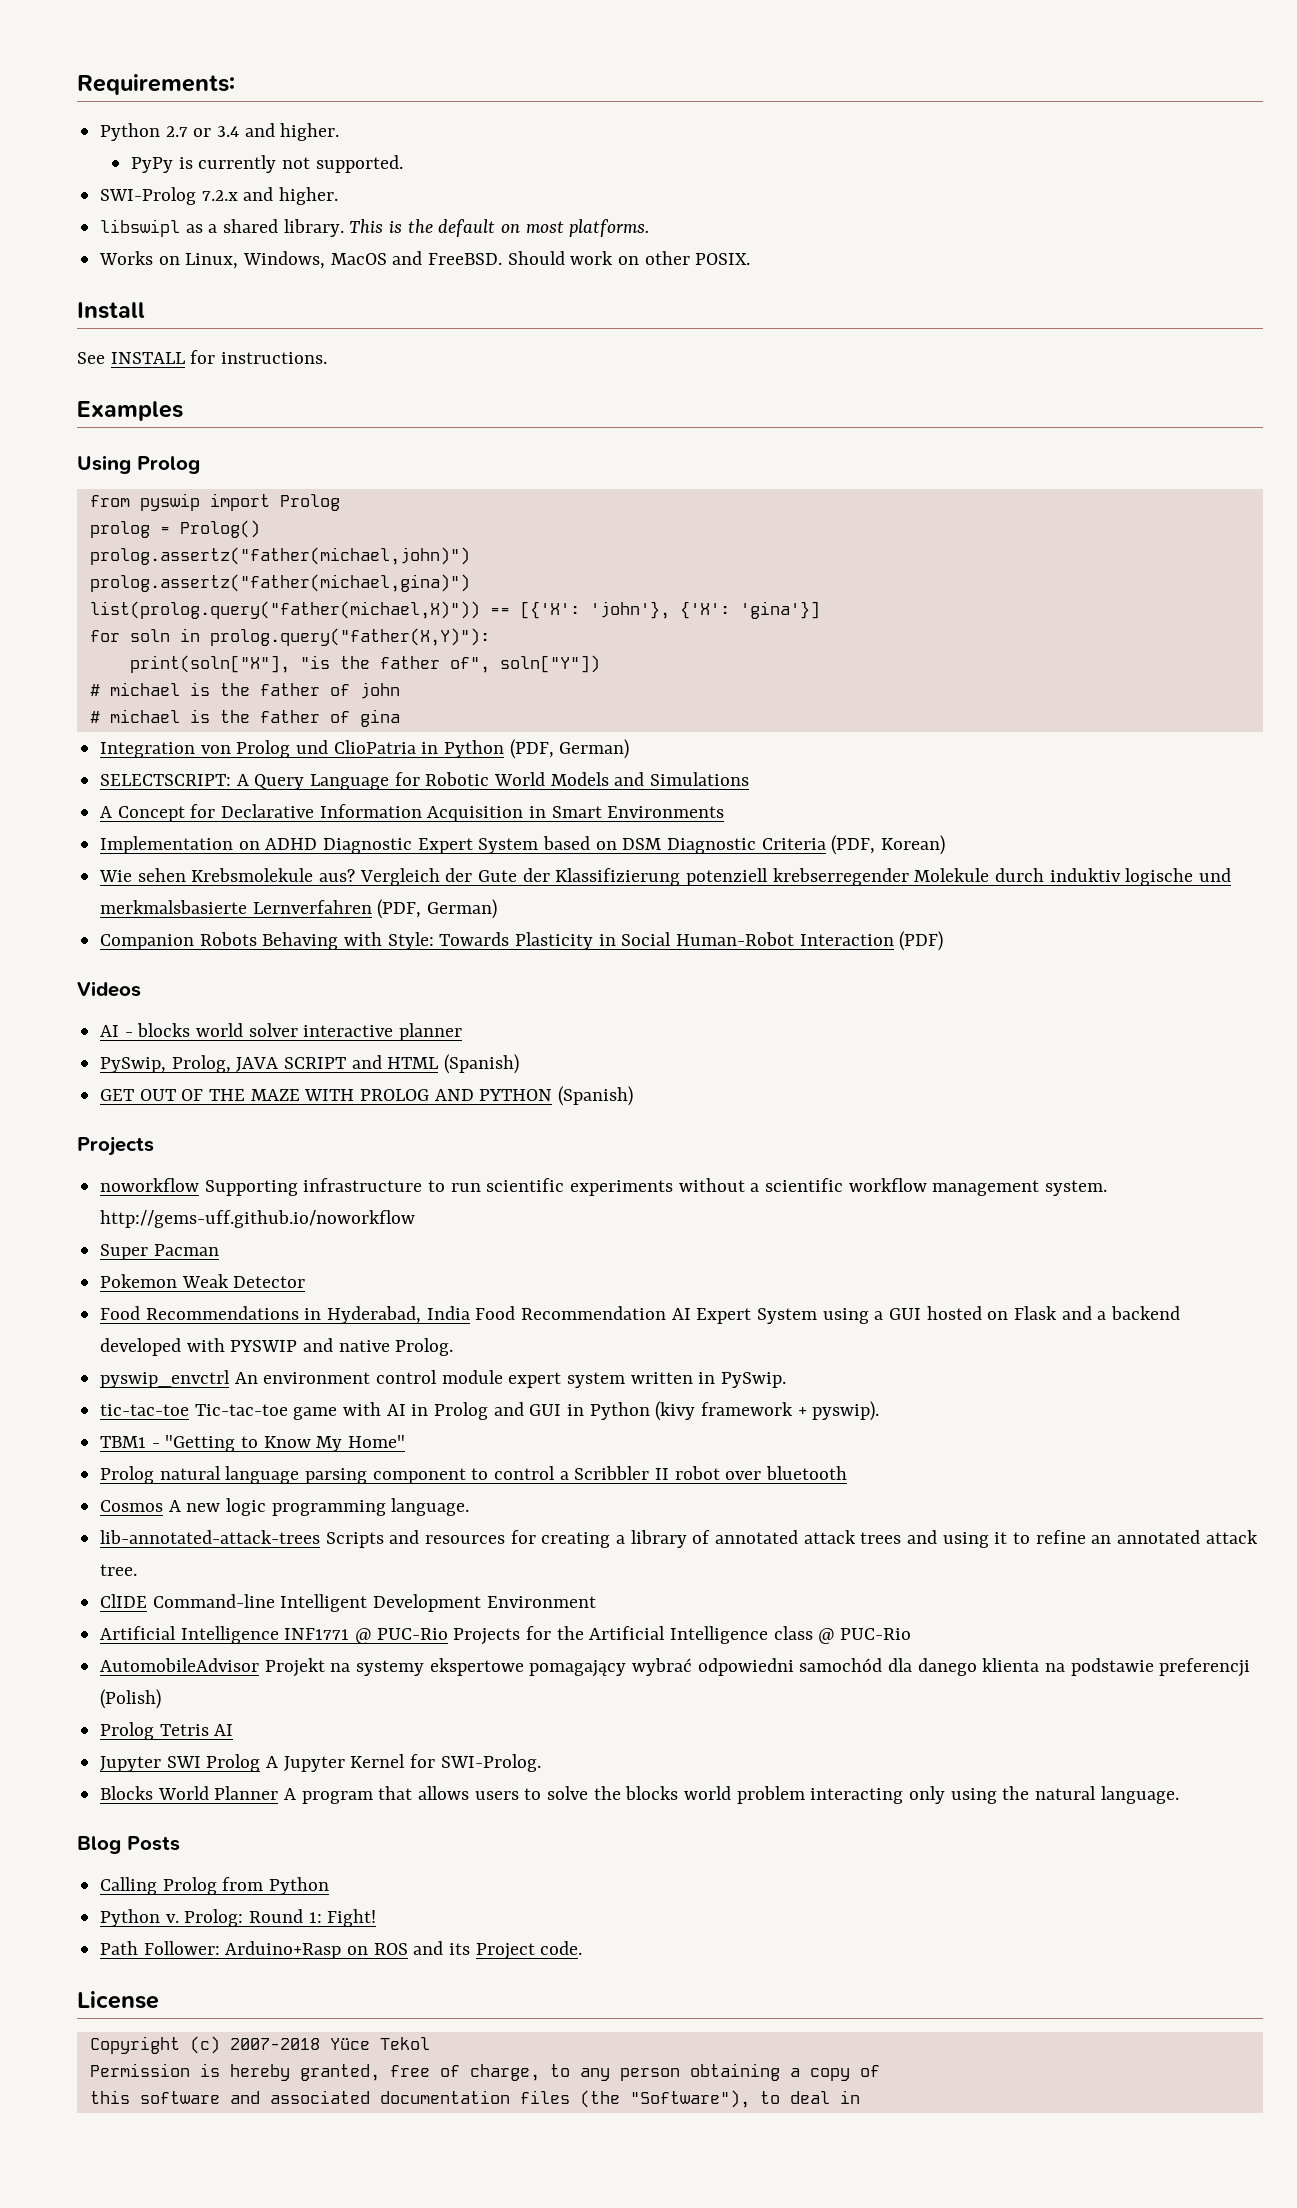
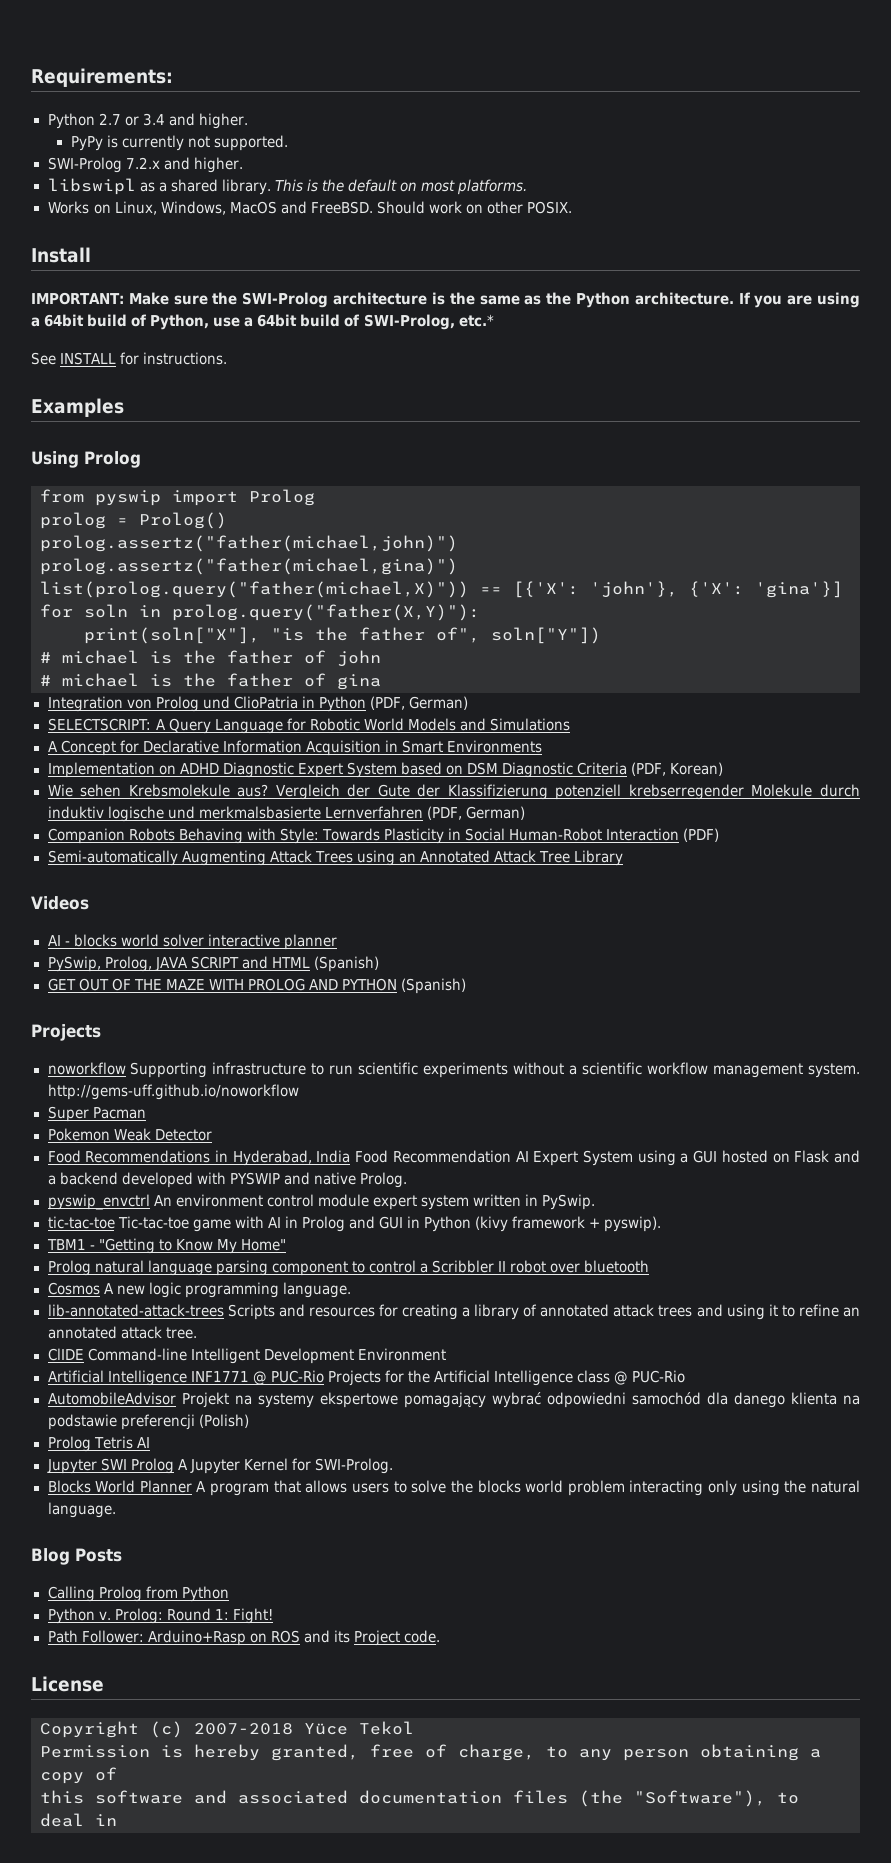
(145, 310) none -> [31,292,860,308] [31,314,494,330] // IMPORTANT: Make sure the SWI-Prolog architecture is the same as the Python architecture. If you are using a 64bit build of Python, use a 64bit build of SWI-Prolog, etc.*
(944, 941) none -> [47,850,623,866] // Semi-automatically Augmenting Attack Trees using an Annotated Attack Tree Library

